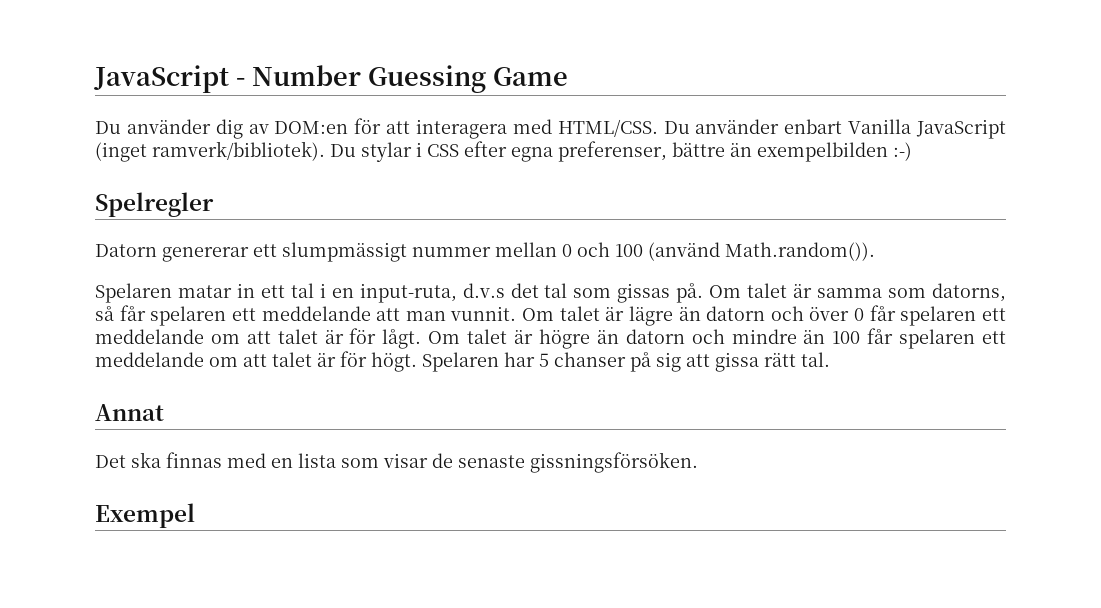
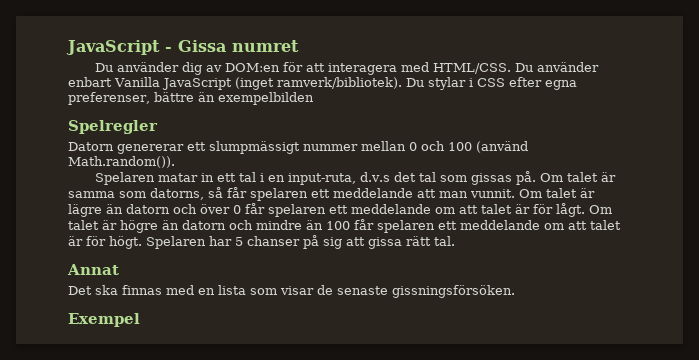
[251,65,568,93] Number Guessing Game -> [178,40,299,52] Gissa numret
[893,142,912,161] :-) -> (314, 98) none

